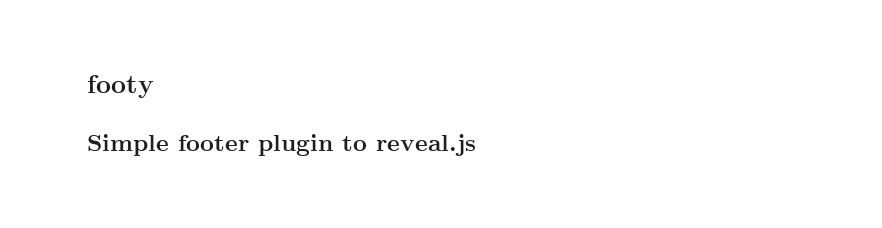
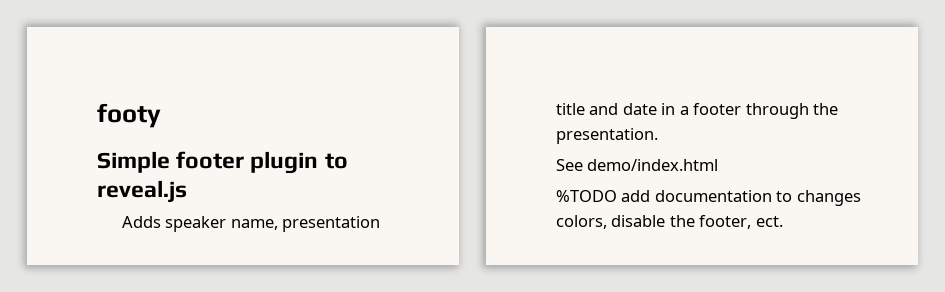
(476, 145) none -> [121,216,381,232] [556,103,839,119] [556,128,658,144] [556,159,719,171] [556,190,861,206] [556,215,783,229] // Adds speaker name, presentation title and date in a footer through the presentation. // See demo/index.html // %TODO add documentation to changes colors, disable the footer, ect.

